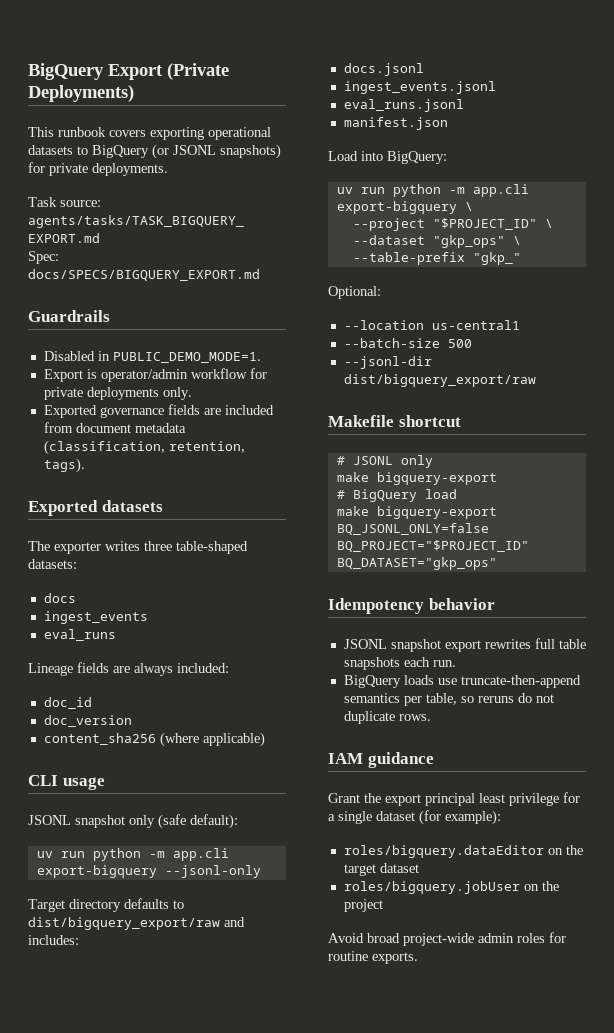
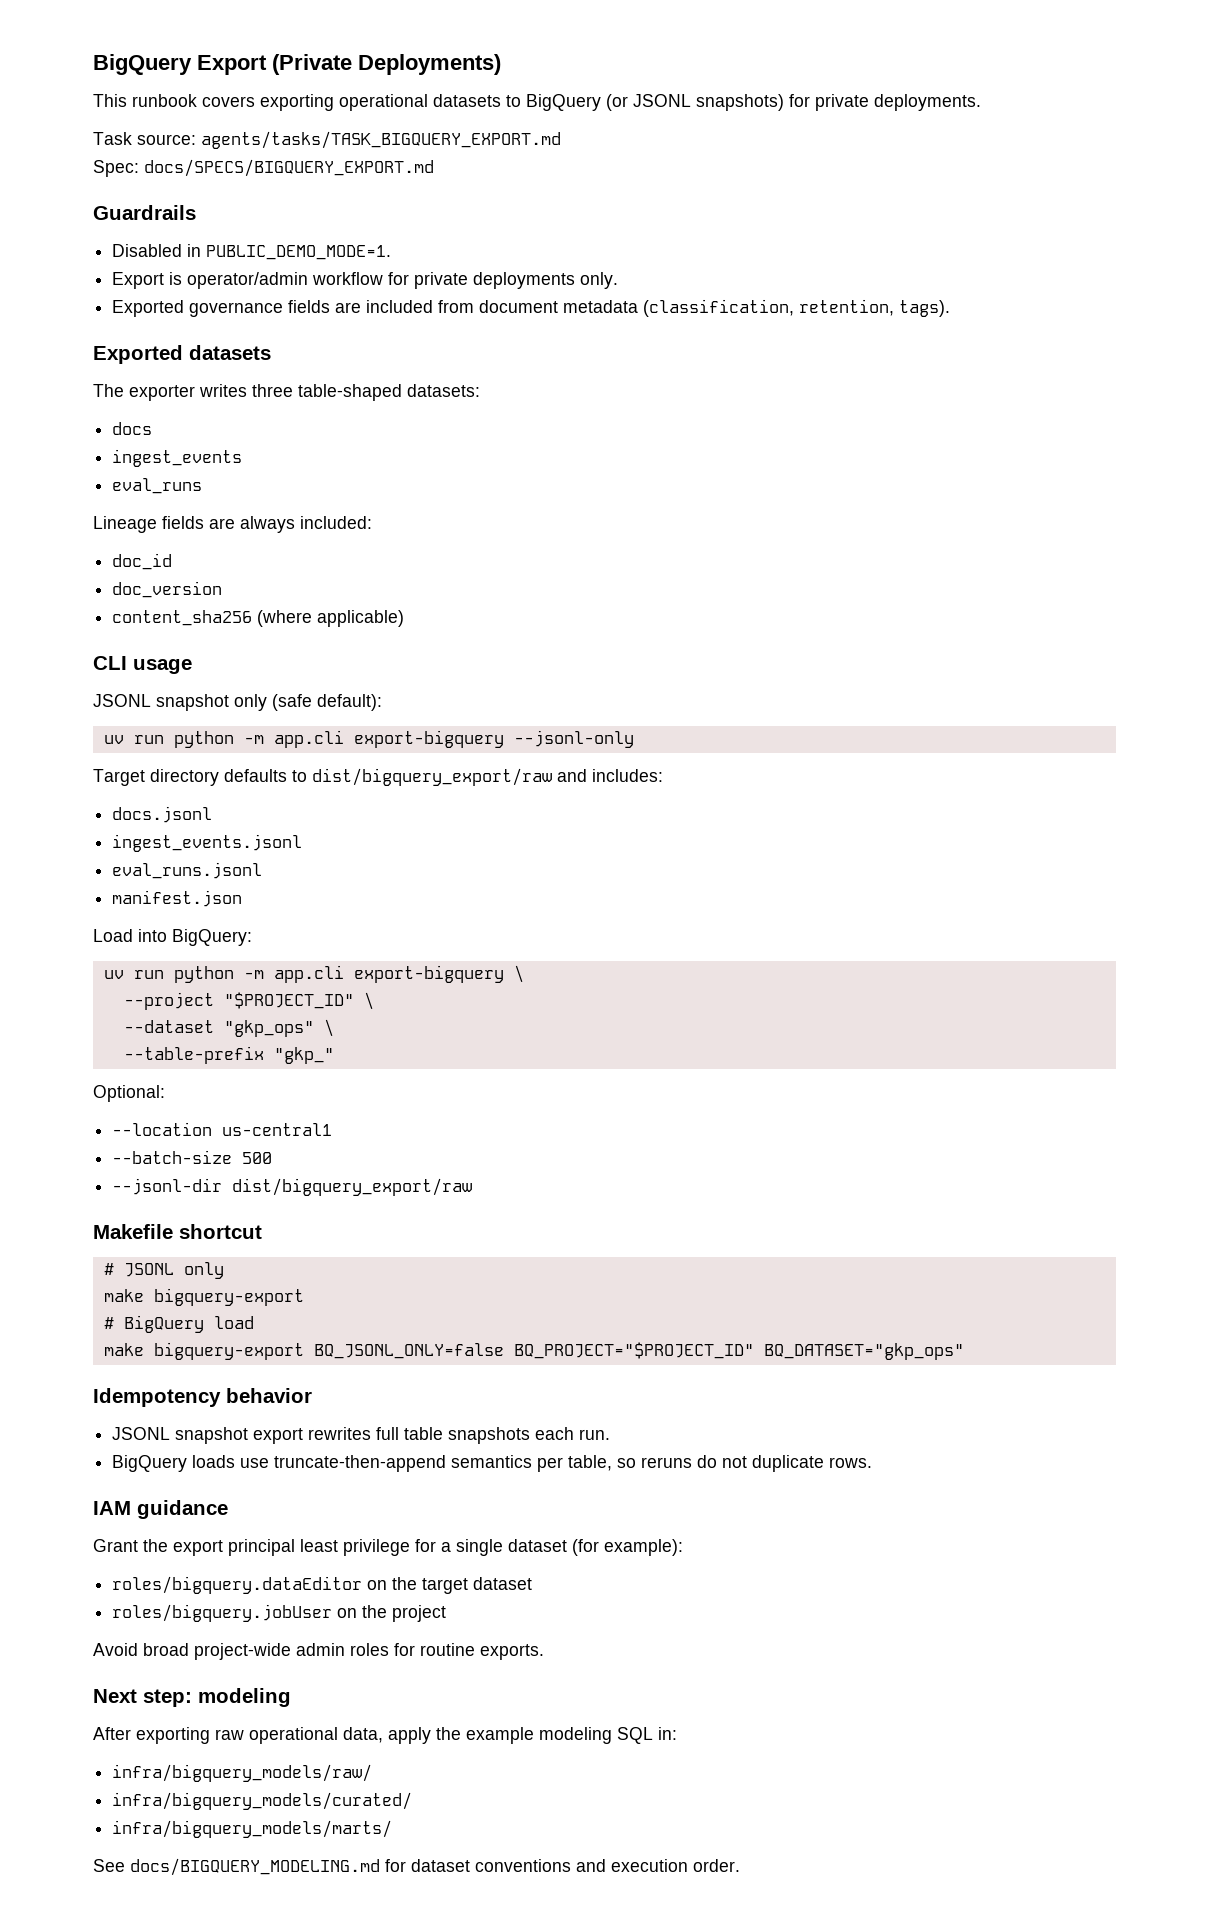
(418, 958) none -> [93,1688,291,1707] [93,1727,677,1744] [112,1764,373,1782] [112,1792,413,1810] [112,1820,393,1838] [93,1858,740,1876] // Next step: modeling // After exporting raw operational data, apply the example modeling SQL in: // infra/bigquery_models/raw/ // infra/bigquery_models/curated/ // infra/bigquery_models/marts/ // See docs/BIGQUERY_MODELING.md for dataset conventions and execution order.

